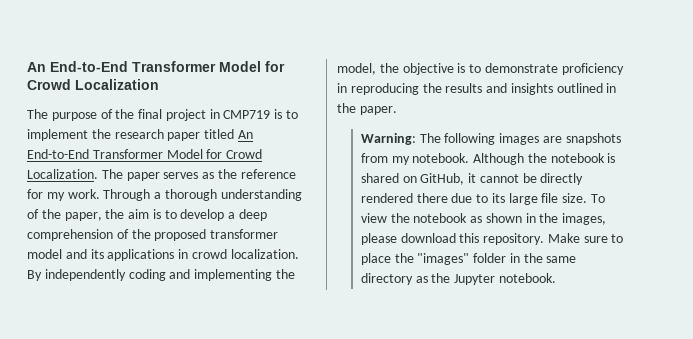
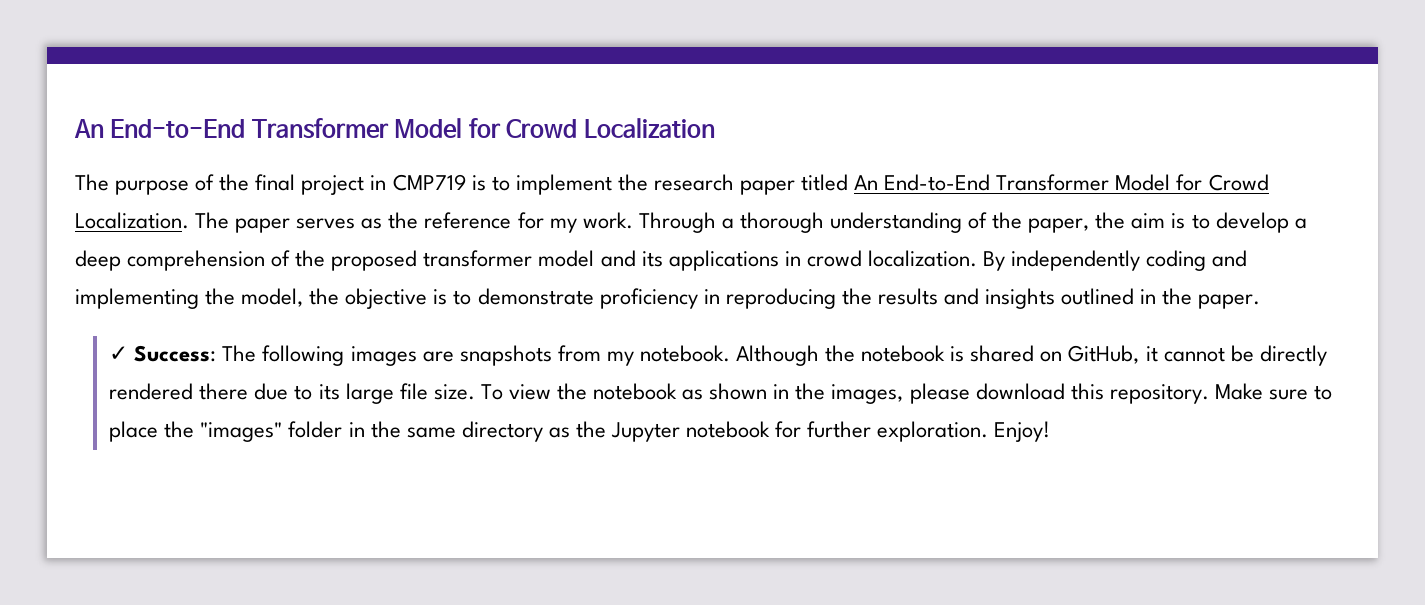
[360,133,416,145] Warning: -> [109,345,217,362] ✓ Success:
[498,273,556,283] notebook. -> [686,421,1051,442] notebook for further exploration. Enjoy!

